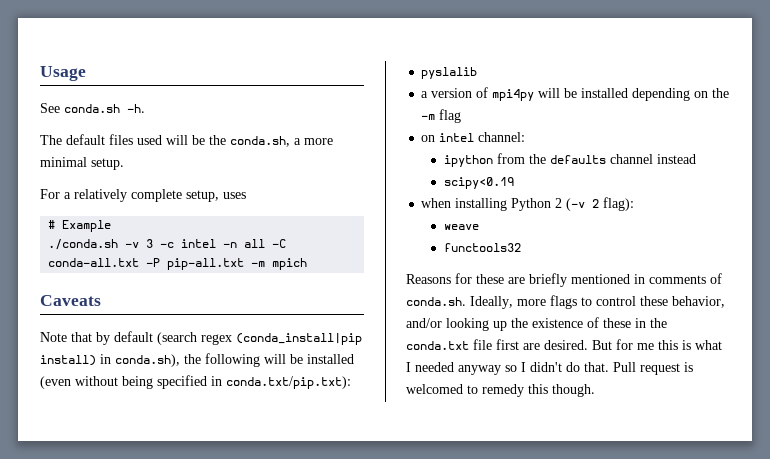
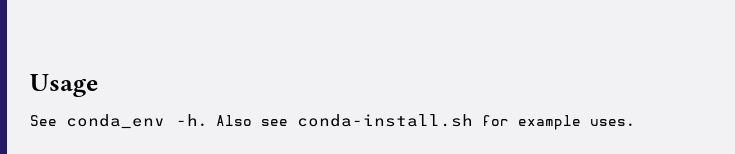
[64,104,120,113] conda.sh -> [66,114,165,129] conda_env
[40,134,333,147] [40,157,124,170] [40,189,246,202] [48,220,112,232] [48,239,287,250] [48,258,308,270] [40,295,101,306] [40,331,362,345] [40,353,354,367] [40,375,351,389] [421,67,478,79] [421,87,730,101] [421,109,462,123] [421,132,526,142] [443,153,696,167] [443,177,514,189] [421,197,635,211] [443,224,479,230] [443,243,521,252] [406,273,722,287] [406,295,725,309] [406,317,667,331] [406,339,722,350] [406,362,693,375] [406,384,595,397] // The default files used will be the conda.sh, a more minimal setup. // For a relatively complete setup, uses // # Example // ./conda.sh -v 3 -c intel -n all -C conda-all.txt -P pip-all.txt -m mpich // Caveats // Note that by default (search regex (conda_install|pip install) in conda.sh), the following will be installed (even without being specified in conda.txt/pip.txt): // pyslalib // a version of mpi4py will be installed depending on the -m flag // on intel channel: // ipython from the defaults channel instead // scipy<0.19 // when installing Python 2 (-v 2 flag): // weave // functools32 // Reasons for these are briefly mentioned in comments of conda.sh. Ideally, more flags to control these behavior, and/or looking up the existence of these in the conda.txt file first are desired. But for me this is what I needed anyway so I didn't do that. Pull request is welcomed to remedy this though. -> [216,114,635,130] Also see conda-install.sh for example uses.

